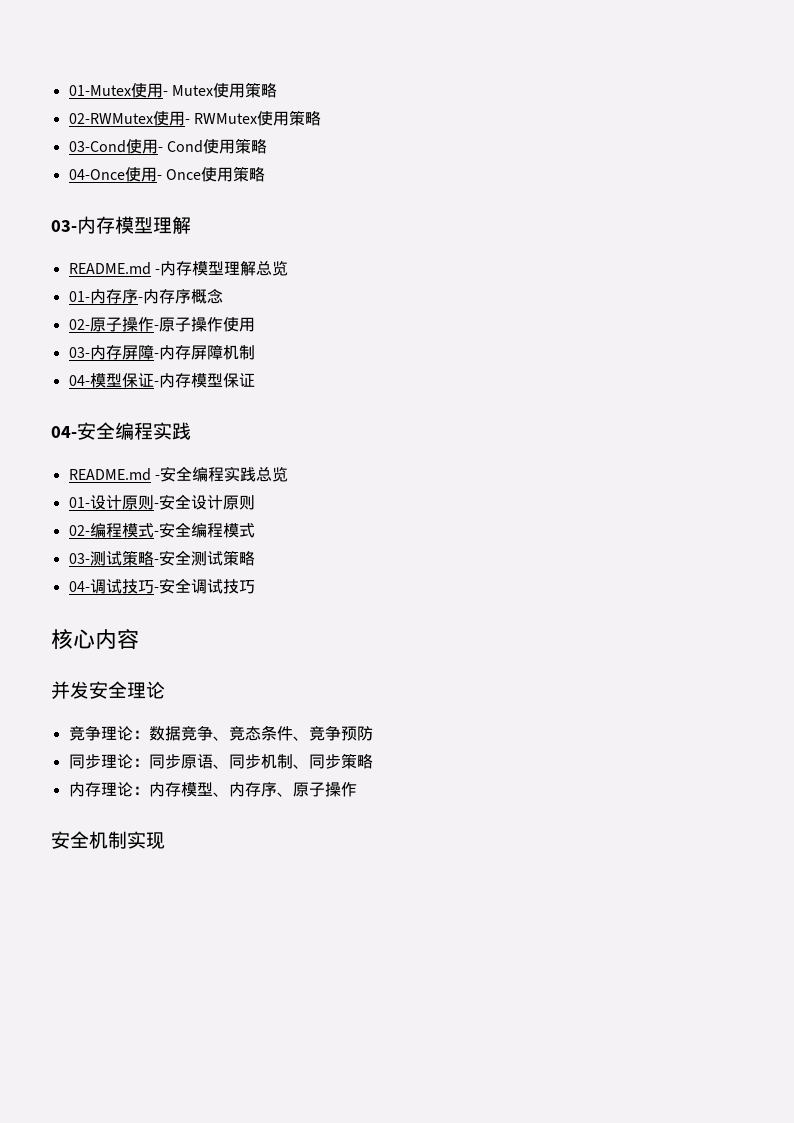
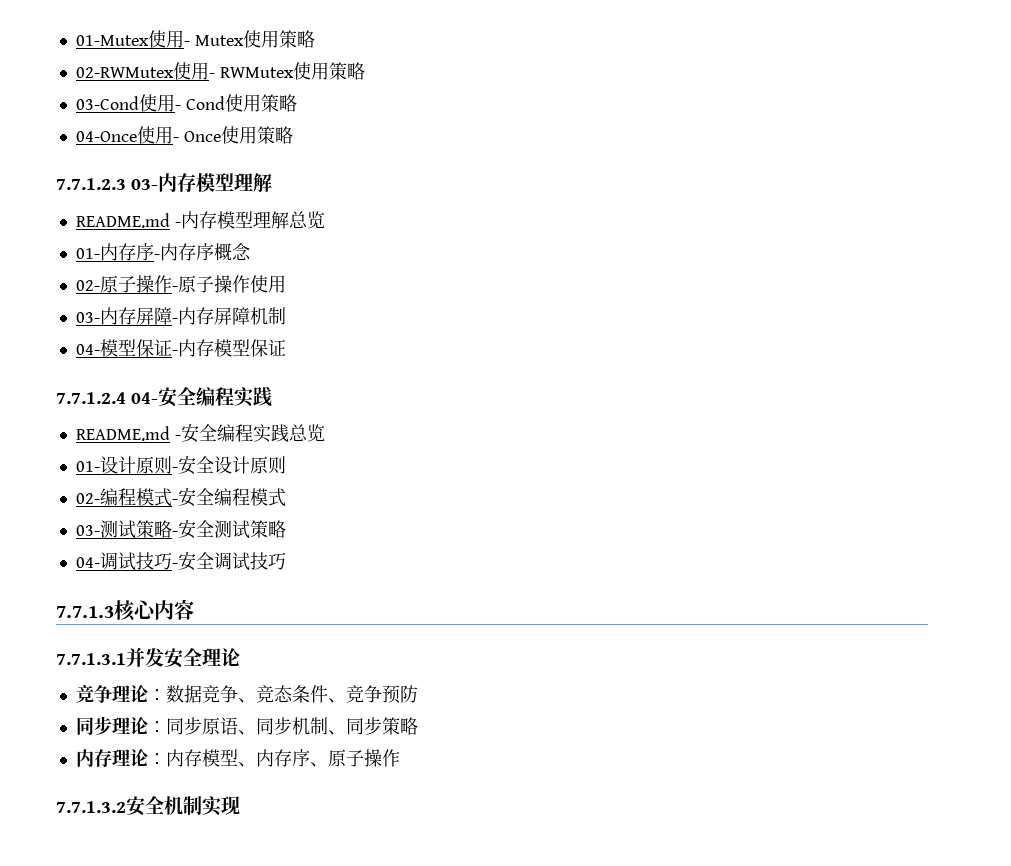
(265, 174) none -> [56,178,126,190] 7.7.1.2.3
(255, 380) none -> [56,392,126,404] 7.7.1.2.4
(255, 587) none -> [56,606,114,618] 7.7.1.3
(139, 639) none -> [56,653,126,665] 7.7.1.3.1
(357, 789) none -> [56,801,126,813] 7.7.1.3.2

